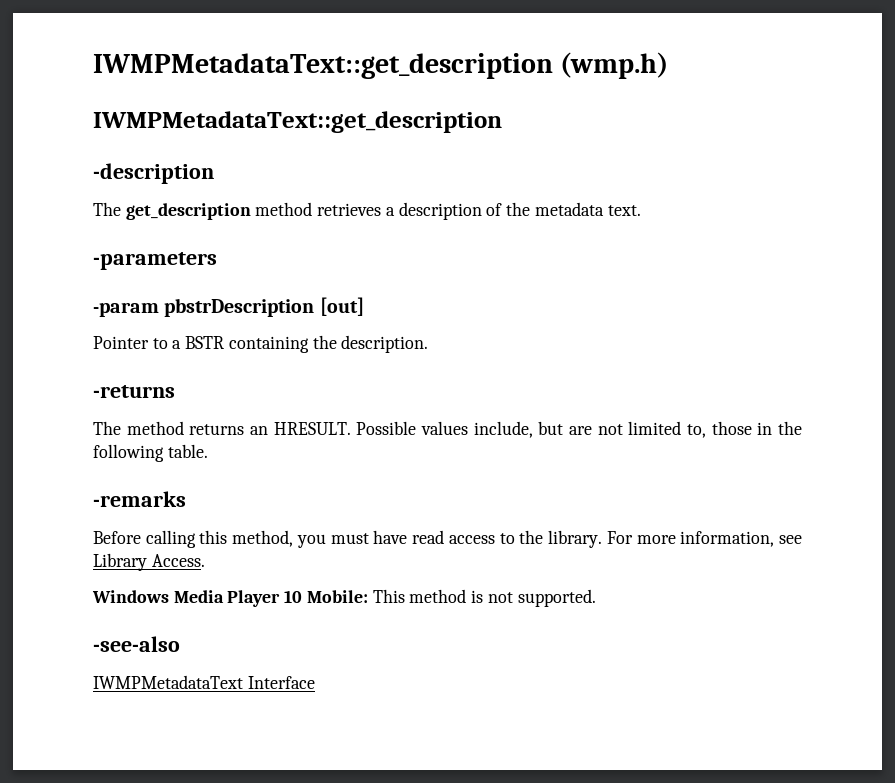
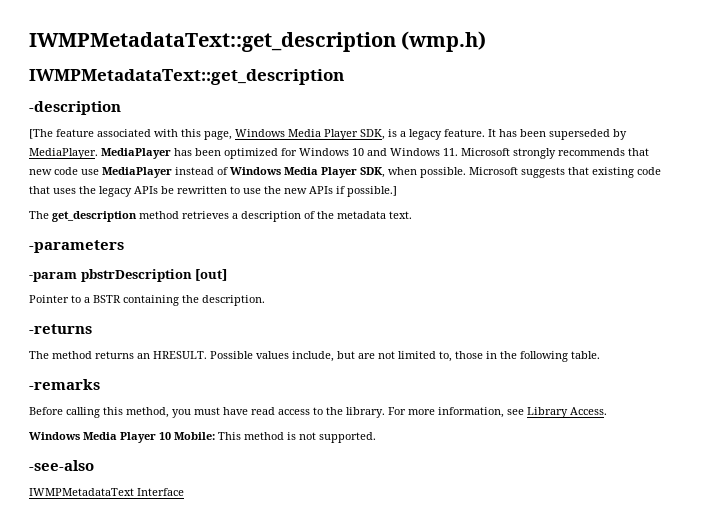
(214, 173) none -> [29,129,627,140] [29,148,649,159] [29,167,661,178] [29,186,397,197] // [The feature associated with this page, Windows Media Player SDK, is a legacy feature. It has been superseded by MediaPlayer. MediaPlayer has been optimized for Windows 10 and Windows 11. Microsoft strongly recommends that new code use MediaPlayer instead of Windows Media Player SDK, when possible. Microsoft suggests that existing code that uses the legacy APIs be rewritten to use the new APIs if possible.]

